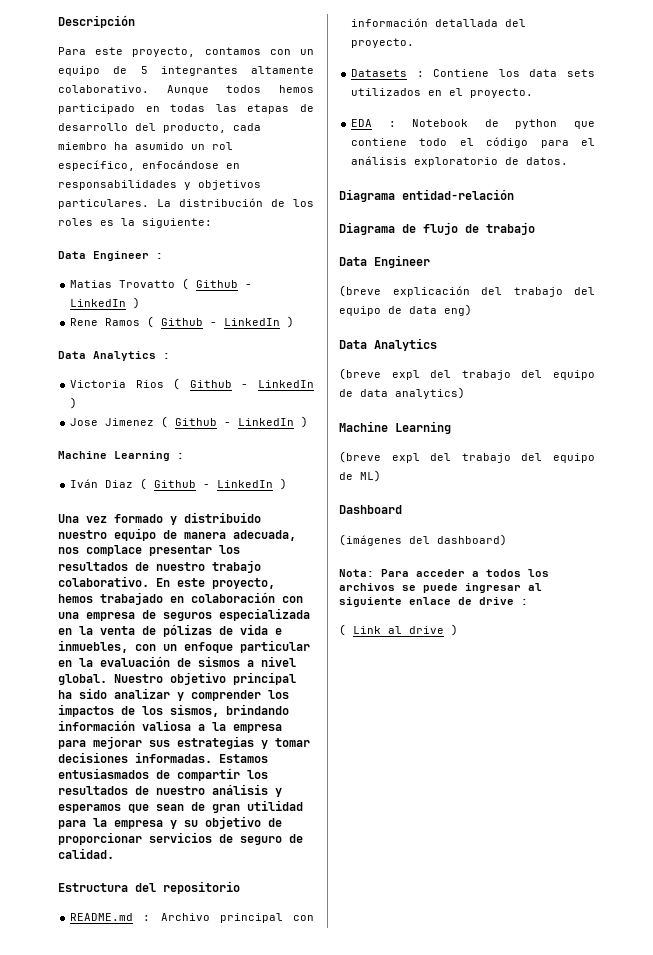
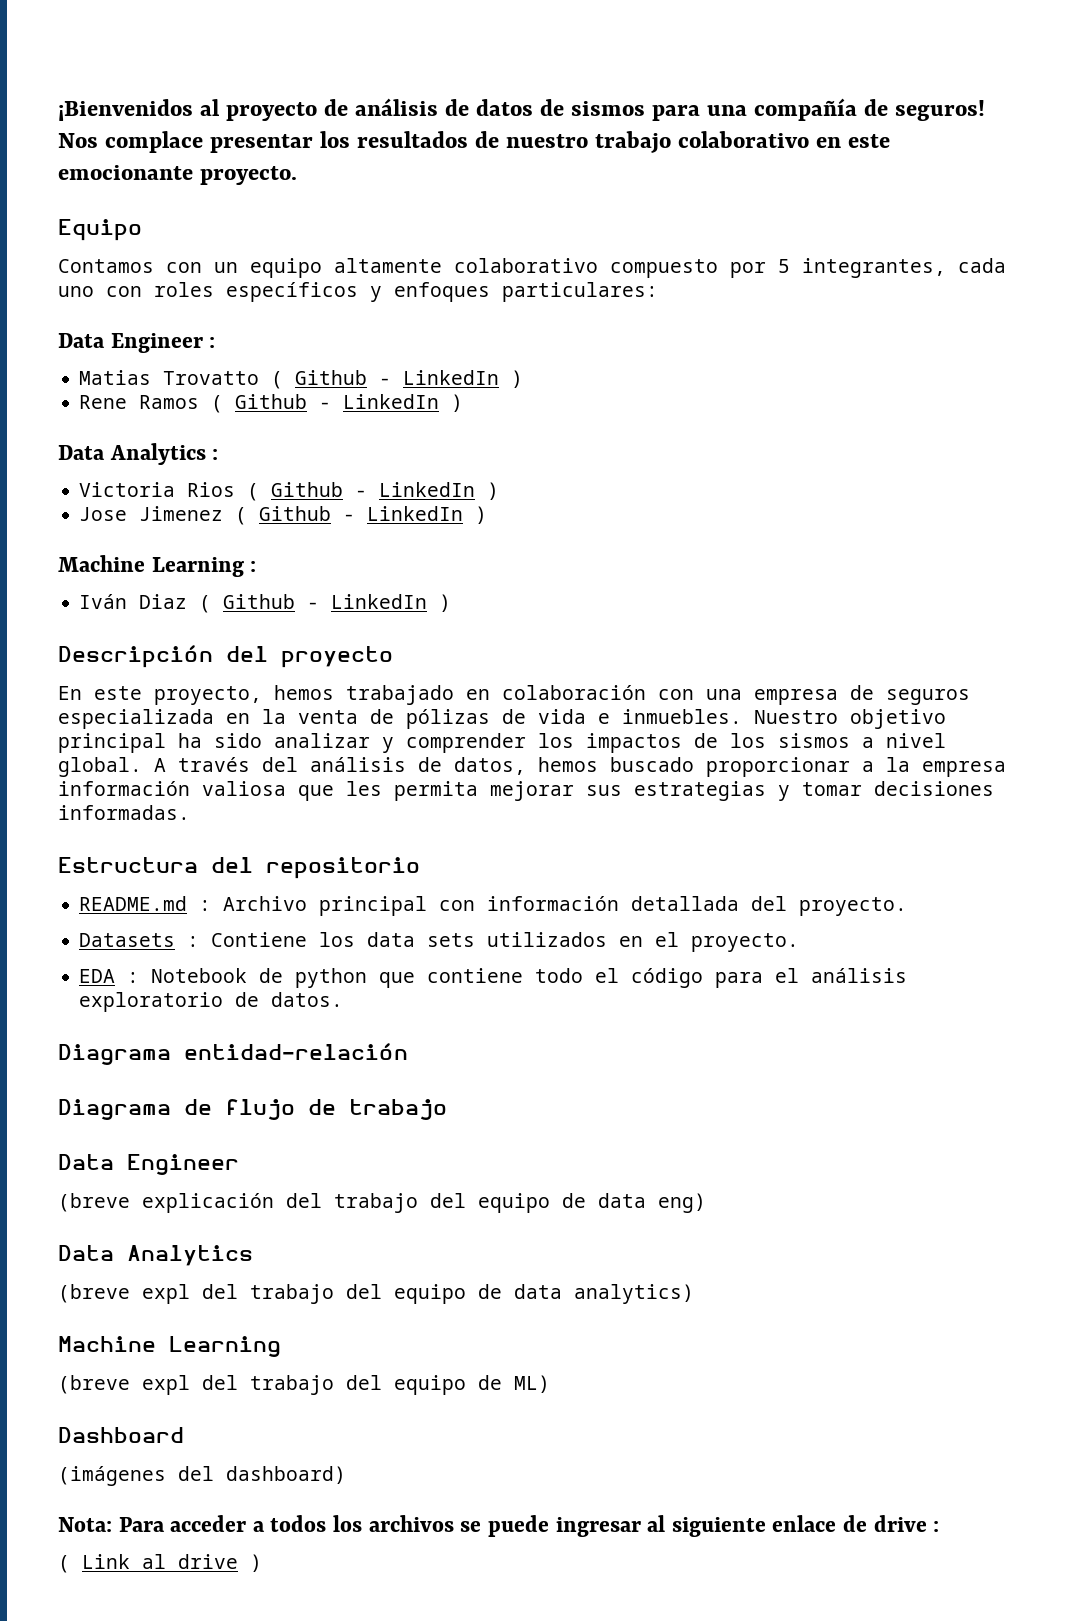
[58,15,135,28] [58,47,314,57] [58,66,314,76] [58,85,314,95] [58,104,314,114] [58,123,261,133] [58,142,233,150] [58,160,240,171] [58,180,261,190] [58,198,314,209] [58,218,212,228] Descripción // Para este proyecto, contamos con un equipo de 5 integrantes altamente colaborativo. Aunque todos hemos participado en todas las etapas de desarrollo del producto, cada miembro ha asumido un rol específico, enfocándose en responsabilidades y objetivos particulares. La distribución de los roles es la siguiente: -> [58,98,986,121] [58,131,891,153] [58,165,298,185] [58,219,142,241] [58,258,1006,278] [58,282,658,302] ¡Bienvenidos al proyecto de análisis de datos de sismos para una compañía de seguros! Nos complace presentar los resultados de nuestro trabajo colaborativo en este emocionante proyecto. // Equipo // Contamos con un equipo altamente colaborativo compuesto por 5 integrantes, cada uno con roles específicos y enfoques particulares:
[58,512,261,525] [58,528,296,541] [58,545,240,556] [58,560,261,573] [58,576,149,587] Una vez formado y distribuido nuestro equipo de manera adecuada, nos complace presentar los resultados de nuestro trabajo colaborativo. -> [58,645,393,668] Descripción del proyecto //
[58,640,310,653] [58,656,296,667] [58,674,107,685] inmuebles, con un enfoque particular en la evaluación de sismos a nivel global. -> [622,709,742,724] inmuebles.
[170,704,289,717] [58,720,282,733] [58,740,86,749] sismos, brindando información valiosa a la empresa para -> [778,733,946,748] [58,757,1006,777] [58,781,478,801] sismos a nivel global. A través del análisis de datos, hemos buscado proporcionar a la empresa información valiosa que les permita
[219,754,268,763] [58,768,268,781] [58,784,282,797] [58,800,303,813] [58,816,282,829] [58,832,303,845] [58,848,114,859] Estamos entusiasmados de compartir los resultados de nuestro análisis y esperamos que sean de gran utilidad para la empresa y su objetivo de proporcionar servicios de seguro de calidad. -> (190, 812) none

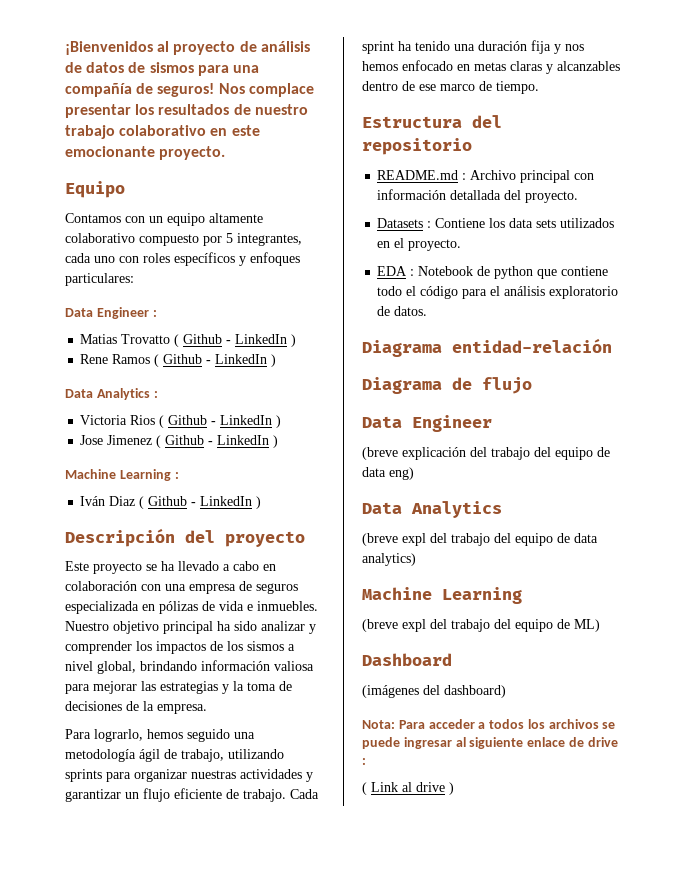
[58,685,454,705] En este proyecto, hemos trabajado -> [65,561,259,574] Este proyecto se ha llevado a cabo
[262,709,394,724] la venta de -> (155, 607) none
[58,757,1006,777] [58,781,994,801] [58,805,190,820] global. A través del análisis de datos, hemos buscado proporcionar a la empresa información valiosa que les permita mejorar sus estrategias y tomar decisiones informadas. -> [97,660,314,674] [65,681,292,694] [65,701,207,714] [65,729,255,742] [65,749,284,762] [65,769,313,782] [65,788,319,802] [362,40,584,54] [362,60,620,74] [362,81,539,94] global, brindando información valiosa para mejorar las estrategias y la toma de decisiones de la empresa. // Para lograrlo, hemos seguido una metodología ágil de trabajo, utilizando sprints para organizar nuestras actividades y garantizar un flujo eficiente de trabajo. Cada sprint ha tenido una duración fija y nos hemos enfocado en metas claras y alcanzables dentro de ese marco de tiempo.
[308,1099,447,1120] de trabajo -> (532, 385) none

